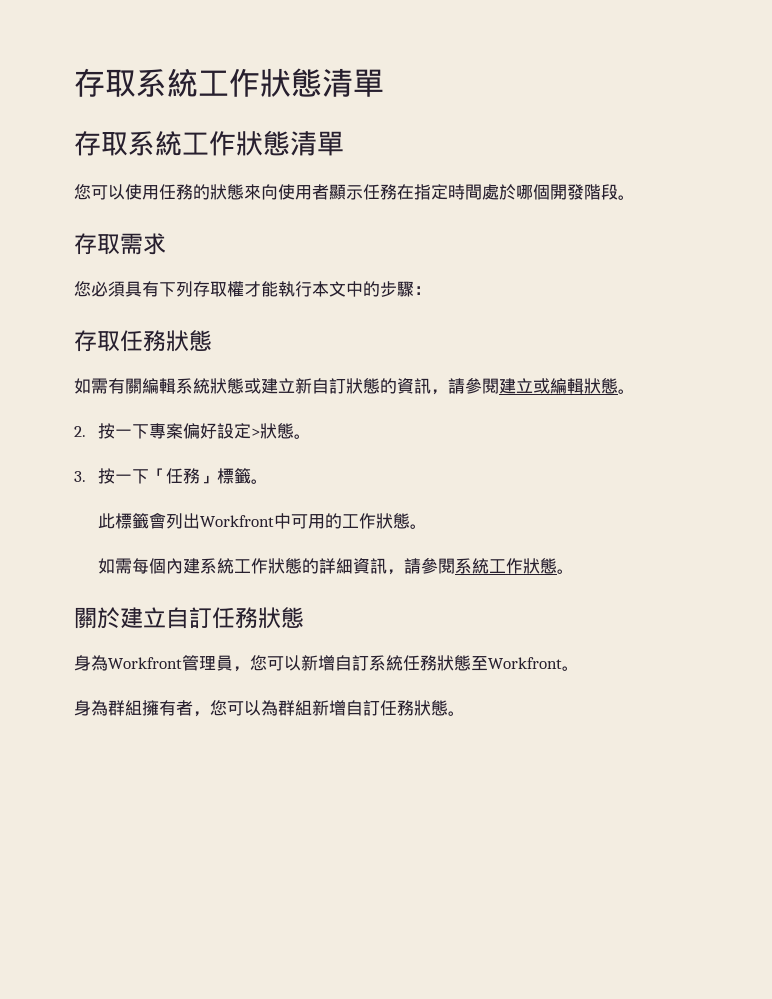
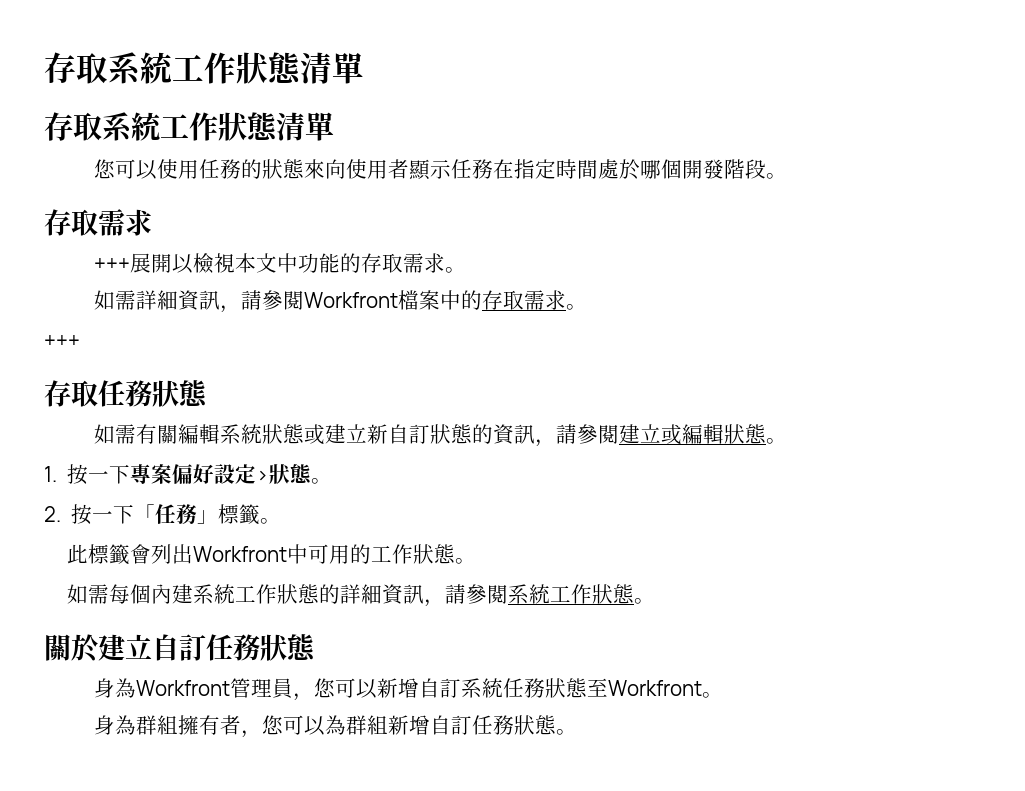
[74,281,431,297] 您必須具有下列存取權才能執行本文中的步驟： -> [93,253,466,274] [93,290,587,313] [44,335,80,348] +++展開以檢視本文中功能的存取需求。 // 如需詳細資訊，請參閱Workfront檔案中的存取需求。 // +++
[74,426,86,437] 2. -> [44,466,57,482] 1.
[74,471,86,482] 3. -> [44,506,61,522] 2.

